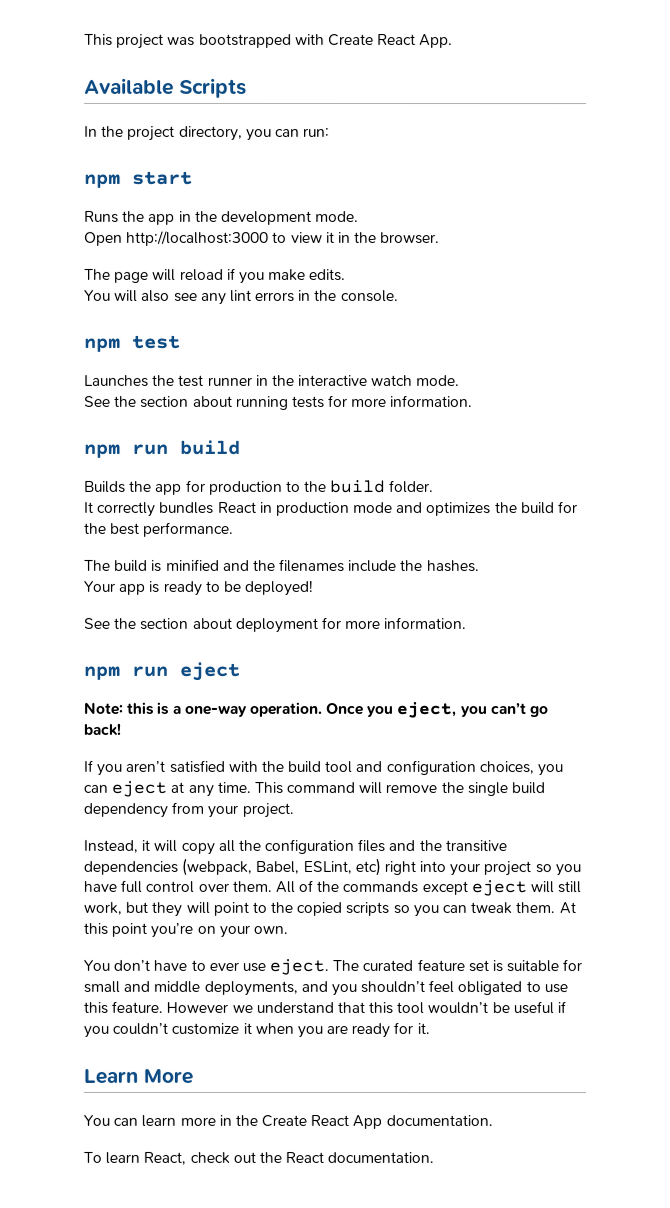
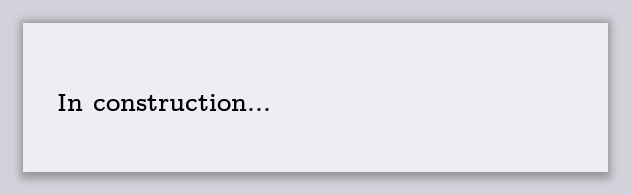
[84,33,454,49] [84,77,247,98] [84,125,331,141] [84,170,193,188] [84,210,360,225] [84,230,441,246] [84,267,347,284] [84,289,399,305] [84,334,181,352] [84,374,461,387] [84,394,474,410] [84,439,241,458] [84,479,435,495] [84,501,579,517] [84,521,235,537] [84,558,480,573] [84,579,315,596] [83,616,467,633] [83,661,240,681] [83,701,549,719] [83,722,121,736] [83,759,564,777] [83,780,546,797] [83,801,294,818] [83,838,507,855] [83,857,581,877] [83,879,582,897] [83,901,576,918] [83,922,288,938] [83,958,583,975] [83,980,568,997] [83,1000,567,1015] [83,1022,430,1039] [83,1068,193,1084] [83,1114,493,1130] [83,1151,435,1165] This project was bootstrapped with Create React App. // Available Scripts // In the project directory, you can run: // npm start // Runs the app in the development mode. // Open http://localhost:3000 to view it in the browser. // The page will reload if you make edits. // You will also see any lint errors in the console. // npm test // Launches the test runner in the interactive watch mode. // See the section about running tests for more information. // npm run build // Builds the app for production to the build folder. // It correctly bundles React in production mode and optimizes the build for the best performance. // The build is minified and the filenames include the hashes. // Your app is ready to be deployed! // See the section about deployment for more information. // npm run eject // Note: this is a one-way operation. Once you eject, you can’t go back! // If you aren’t satisfied with the build tool and configuration choices, you can eject at any time. This command will remove the single build dependency from your project. // Instead, it will copy all the configuration files and the transitive dependencies (webpack, Babel, ESLint, etc) right into your project so you have full control over them. All of the commands except eject will still work, but they will point to the copied scripts so you can tweak them. At this point you’re on your own. // You don’t have to ever use eject. The curated feature set is suitable for small and middle deployments, and you shouldn’t feel obligated to use this feature. However we understand that this tool wouldn’t be useful if you couldn’t customize it when you are ready for it. // Learn More // You can learn more in the Create React App documentation. // To learn React, check out the React documentation. -> [57,94,271,111] In construction...

